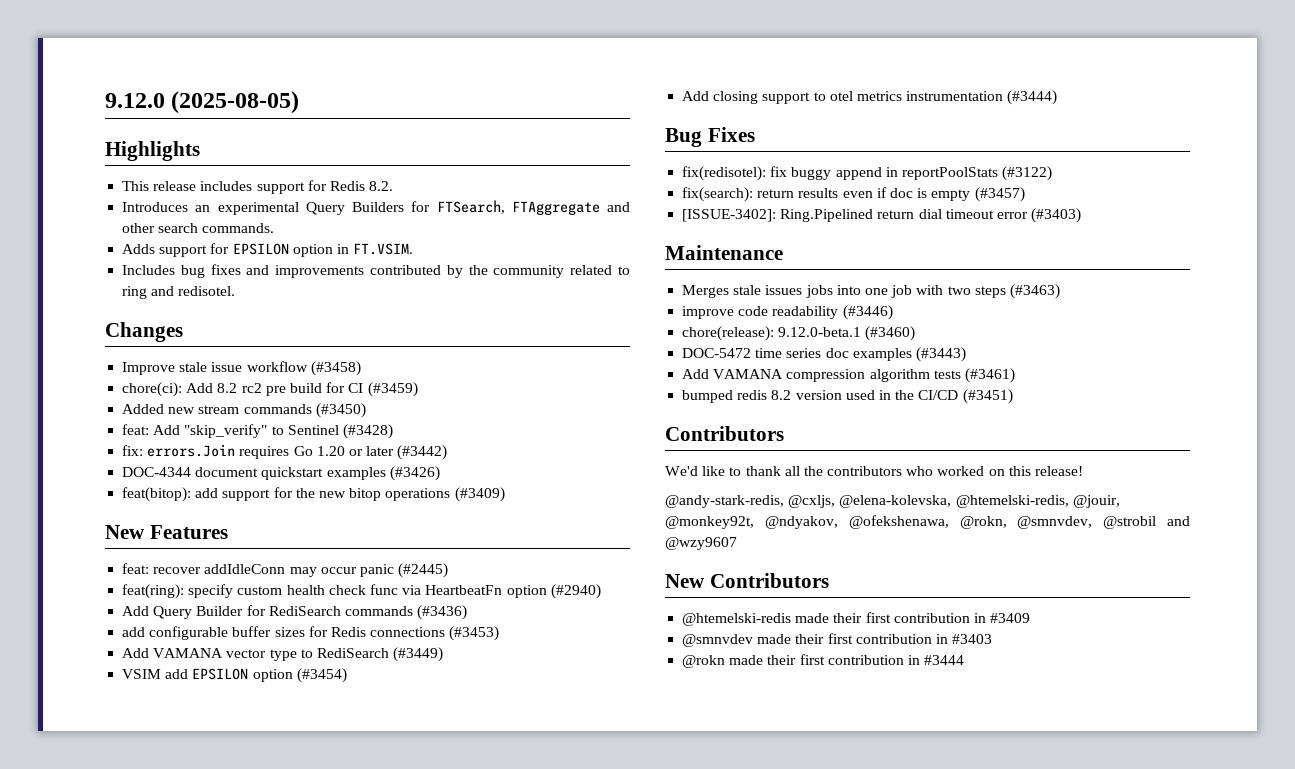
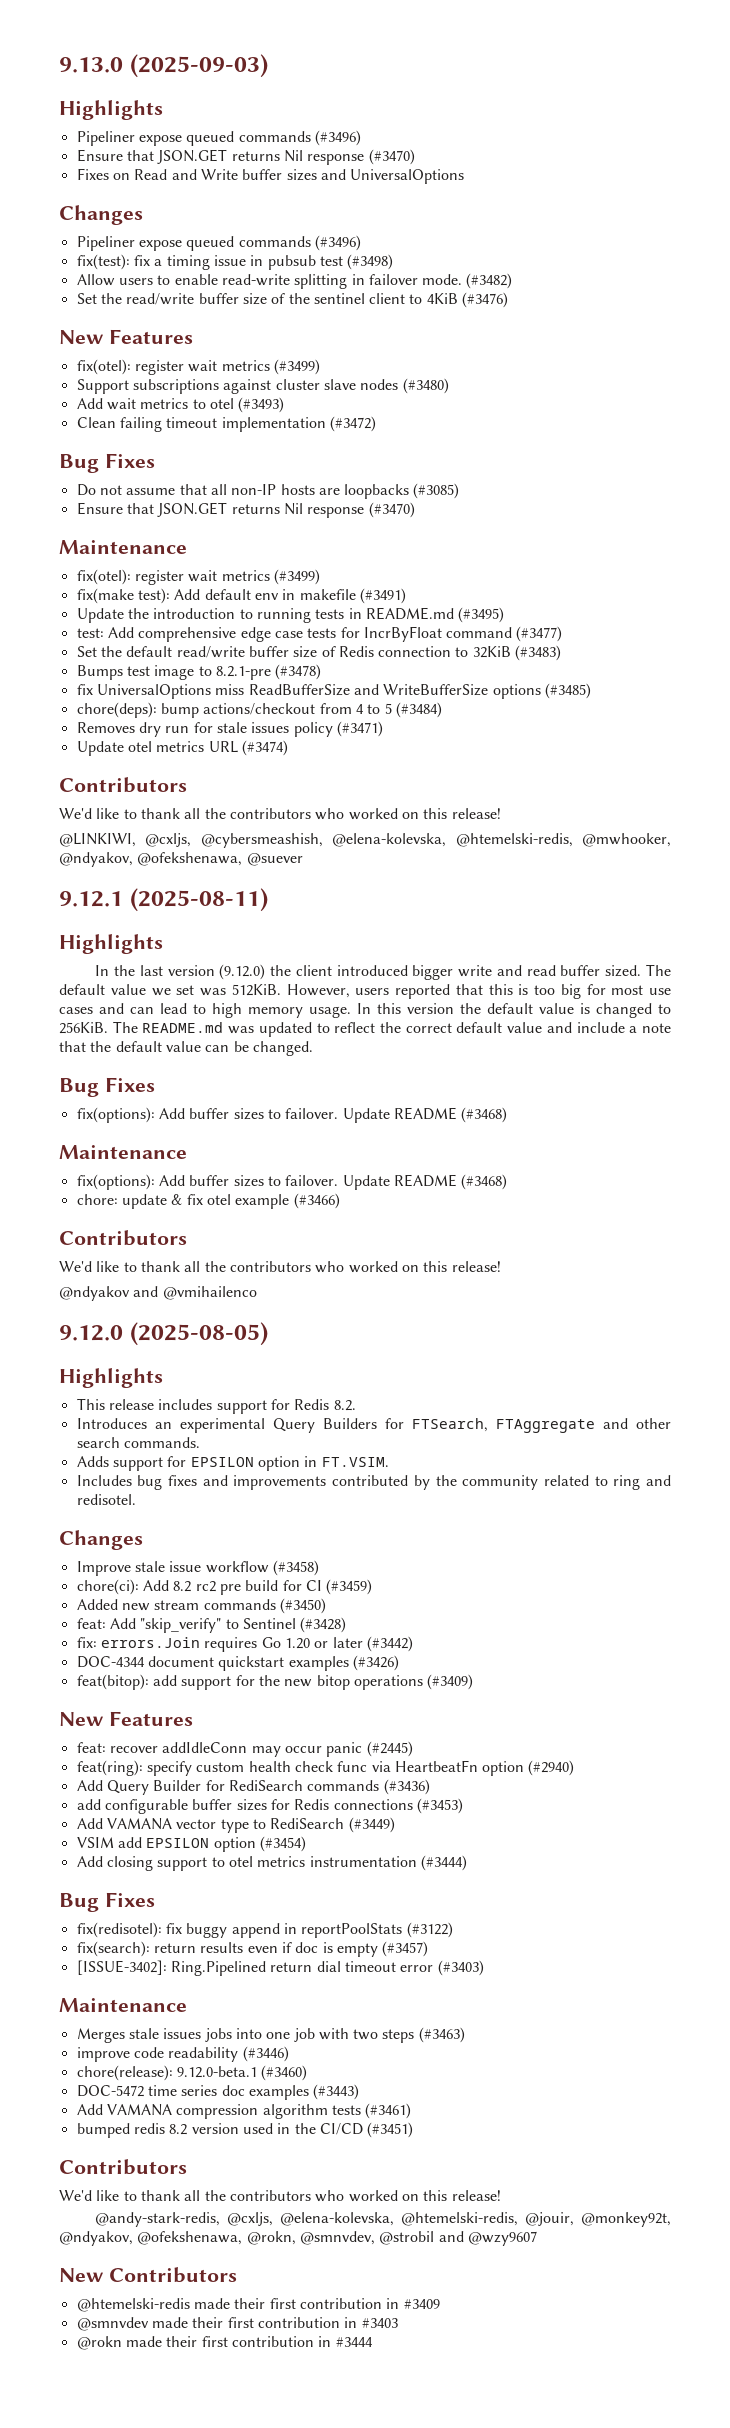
(105, 100) none -> [59,54,268,78] [59,100,163,120] [76,130,361,146] [76,149,415,165] [76,168,465,184] [59,205,143,225] [76,235,361,251] [76,254,394,270] [76,273,513,289] [76,292,509,308] [59,329,193,344] [76,359,320,375] [76,378,449,394] [76,397,285,413] [76,416,376,432] [59,453,155,473] [76,483,460,499] [76,502,415,518] [59,540,187,554] [76,569,320,585] [76,588,406,604] [76,607,505,623] [76,626,563,642] [76,645,562,661] [76,664,322,680] [76,683,591,699] [76,702,442,718] [76,721,383,737] [76,740,288,756] [59,777,187,793] [59,808,501,820] [59,833,671,848] [59,852,303,867] [59,888,268,912] [59,934,163,954] [95,964,671,980] [59,984,671,999] [59,1003,671,1018] [59,1021,671,1037] [59,1041,313,1056] [59,1077,155,1097] [76,1107,508,1123] [59,1145,187,1159] [76,1174,508,1190] [76,1193,340,1209] [59,1230,187,1246] [59,1261,501,1273] [59,1286,257,1301] 9.13.0 (2025-09-03) // Highlights // Pipeliner expose queued commands (#3496) // Ensure that JSON.GET returns Nil response (#3470) // Fixes on Read and Write buffer sizes and UniversalOptions // Changes // Pipeliner expose queued commands (#3496) // fix(test): fix a timing issue in pubsub test (#3498) // Allow users to enable read-write splitting in failover mode. (#3482) // Set the read/write buffer size of the sentinel client to 4KiB (#3476) // New Features // fix(otel): register wait metrics (#3499) // Support subscriptions against cluster slave nodes (#3480) // Add wait metrics to otel (#3493) // Clean failing timeout implementation (#3472) // Bug Fixes // Do not assume that all non-IP hosts are loopbacks (#3085) // Ensure that JSON.GET returns Nil response (#3470) // Maintenance // fix(otel): register wait metrics (#3499) // fix(make test): Add default env in makefile (#3491) // Update the introduction to running tests in README.md (#3495) // test: Add comprehensive edge case tests for IncrByFloat command (#3477) // Set the default read/write buffer size of Redis connection to 32KiB (#3483) // Bumps test image to 8.2.1-pre (#3478) // fix UniversalOptions miss ReadBufferSize and WriteBufferSize options (#3485) // chore(deps): bump actions/checkout from 4 to 5 (#3484) // Removes dry run for stale issues policy (#3471) // Update otel metrics URL (#3474) // Contributors // We'd like to thank all the contributors who worked on this release! // @LINKIWI, @cxljs, @cybersmeashish, @elena-kolevska, @htemelski-redis, @mwhooker, @ndyakov, @ofekshenawa, @suever // 9.12.1 (2025-08-11) // Highlights // In the last version (9.12.0) the client introduced bigger write and read buffer sized. The default value we set was 512KiB. However, users reported that this is too big for most use cases and can lead to high memory usage. In this version the default value is changed to 256KiB. The README.md was updated to reflect the correct default value and include a note that the default value can be changed. // Bug Fixes // fix(options): Add buffer sizes to failover. Update README (#3468) // Maintenance // fix(options): Add buffer sizes to failover. Update README (#3468) // chore: update & fix otel example (#3466) // Contributors // We'd like to thank all the contributors who worked on this release! // @ndyakov and @vmihailenco //

